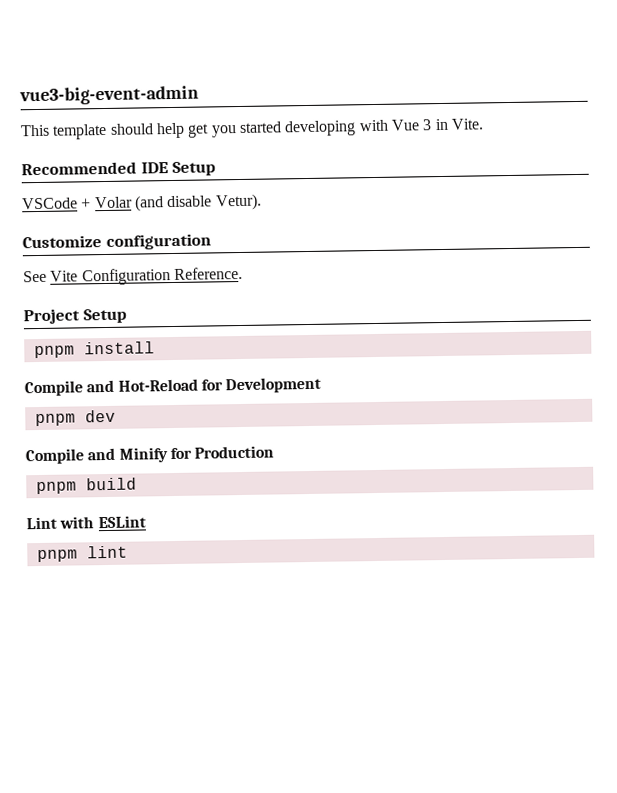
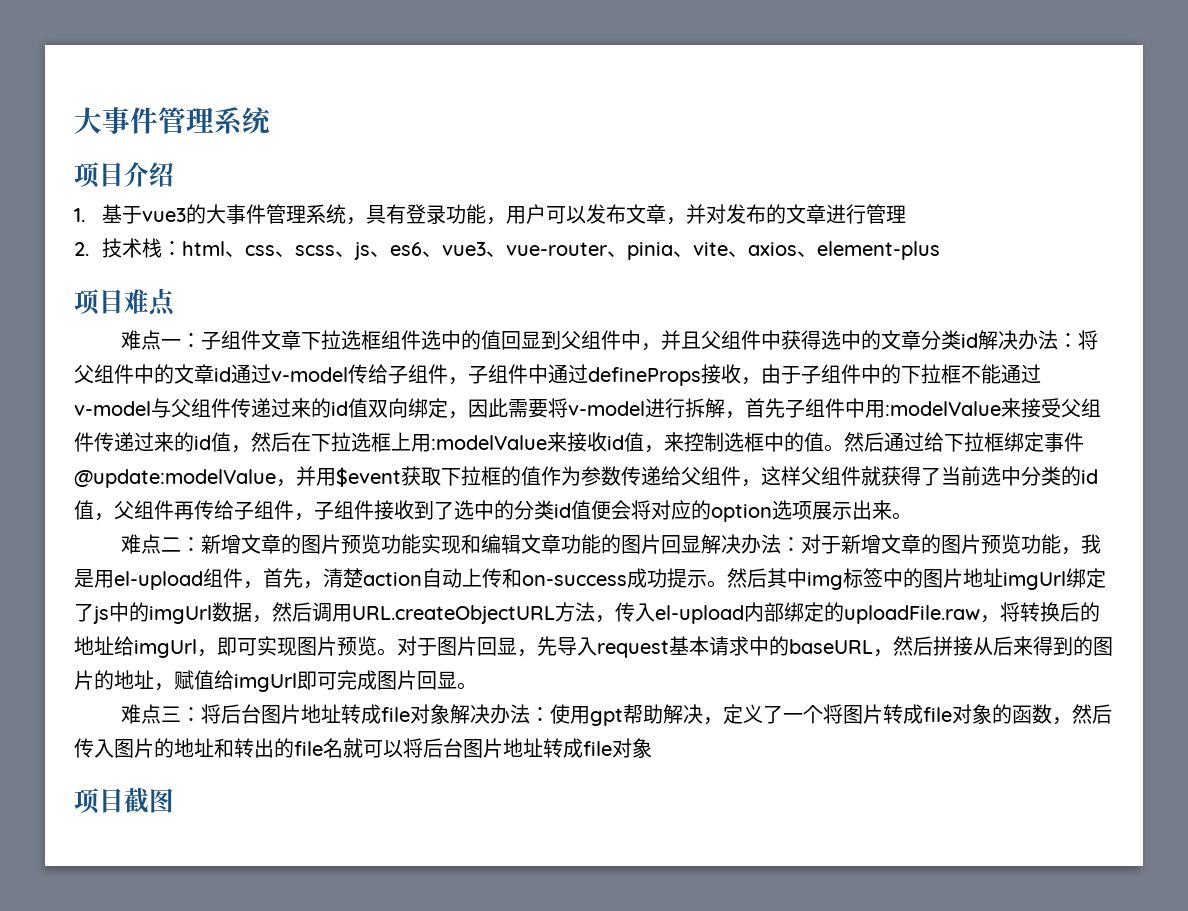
[19,85,199,106] [20,118,484,140] [21,161,217,176] [22,193,262,212] [22,233,211,250] [23,266,243,286] [23,308,127,325] [33,341,155,359] [24,376,322,397] [34,409,116,427] [25,445,275,465] [35,477,137,495] [26,515,146,530] [36,545,128,563] vue3-big-event-admin // This template should help get you started developing with Vue 3 in Vite. // Recommended IDE Setup // VSCode + Volar (and disable Vetur). // Customize configuration // See Vite Configuration Reference. // Project Setup // pnpm install // Compile and Hot-Reload for Development // pnpm dev // Compile and Minify for Production // pnpm build // Lint with ESLint // pnpm lint -> [74,107,271,135] [74,162,174,188] [74,204,906,225] [74,238,940,260] [74,288,175,316] [120,330,1098,351] [74,364,1041,386] [74,398,1101,419] [74,432,1084,453] [74,466,1098,488] [74,500,912,522] [120,534,1101,555] [74,568,1106,590] [74,602,1100,624] [74,636,1113,658] [74,670,477,692] [120,704,1112,726] [74,738,652,758] [74,788,174,814] 大事件管理系统 // 项目介绍 // 1.基于vue3的大事件管理系统，具有登录功能，用户可以发布文章，并对发布的文章进行管理 // 2.技术栈：html、css、scss、js、es6、vue3、vue-router、pinia、vite、axios、element-plus // 项目难点 // 难点一：子组件文章下拉选框组件选中的值回显到父组件中，并且父组件中获得选中的文章分类id解决办法：将父组件中的文章id通过v-model传给子组件，子组件中通过defineProps接收，由于子组件中的下拉框不能通过v-model与父组件传递过来的id值双向绑定，因此需要将v-model进行拆解，首先子组件中用:modelValue来接受父组件传递过来的id值，然后在下拉选框上用:modelValue来接收id值，来控制选框中的值。然后通过给下拉框绑定事件@update:modelValue，并用$event获取下拉框的值作为参数传递给父组件，这样父组件就获得了当前选中分类的id值，父组件再传给子组件，子组件接收到了选中的分类id值便会将对应的option选项展示出来。 // 难点二：新增文章的图片预览功能实现和编辑文章功能的图片回显解决办法：对于新增文章的图片预览功能，我是用el-upload组件，首先，清楚action自动上传和on-success成功提示。然后其中img标签中的图片地址imgUrl绑定了js中的imgUrl数据，然后调用URL.createObjectURL方法，传入el-upload内部绑定的uploadFile.raw，将转换后的地址给imgUrl，即可实现图片预览。对于图片回显，先导入request基本请求中的baseURL，然后拼接从后来得到的图片的地址，赋值给imgUrl即可完成图片回显。 // 难点三：将后台图片地址转成file对象解决办法：使用gpt帮助解决，定义了一个将图片转成file对象的函数，然后传入图片的地址和转出的file名就可以将后台图片地址转成file对象 // 项目截图

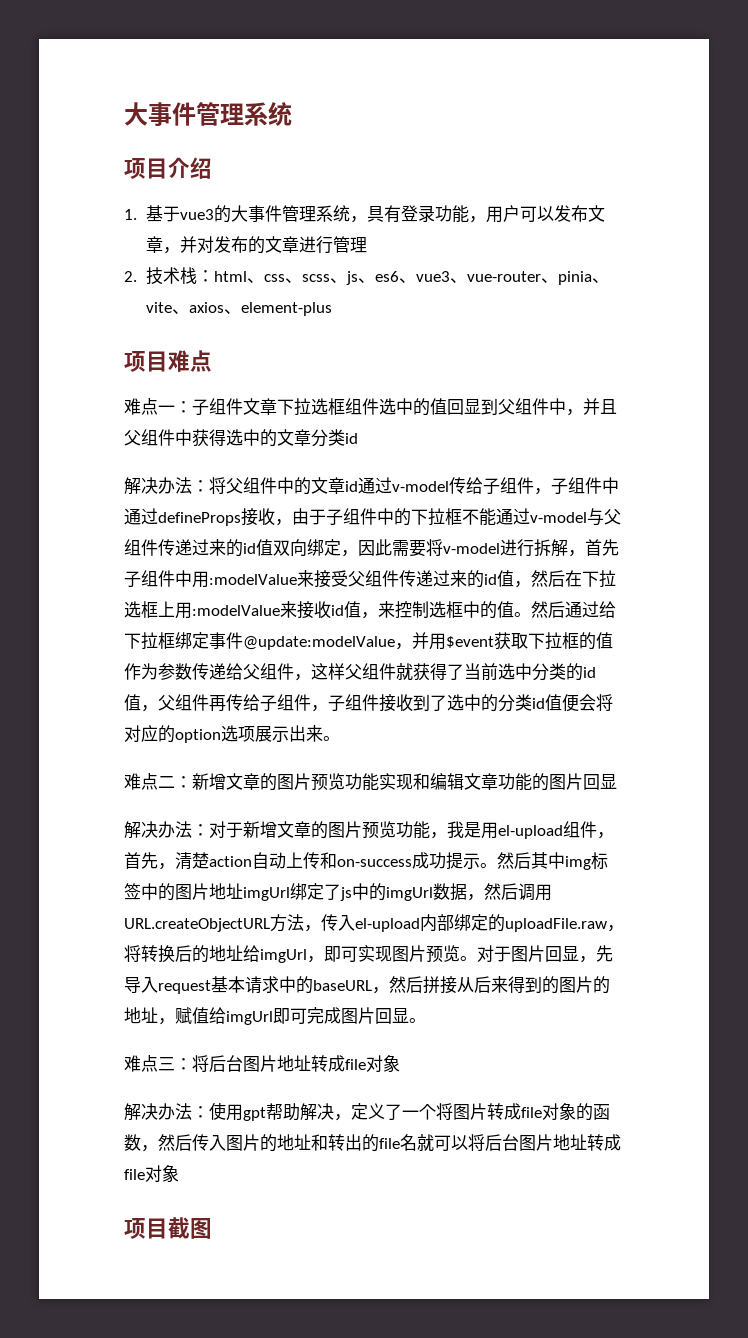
(978, 340) none -> (358, 438) //
(701, 544) none -> (617, 781) //
(450, 714) none -> (400, 1063) //

